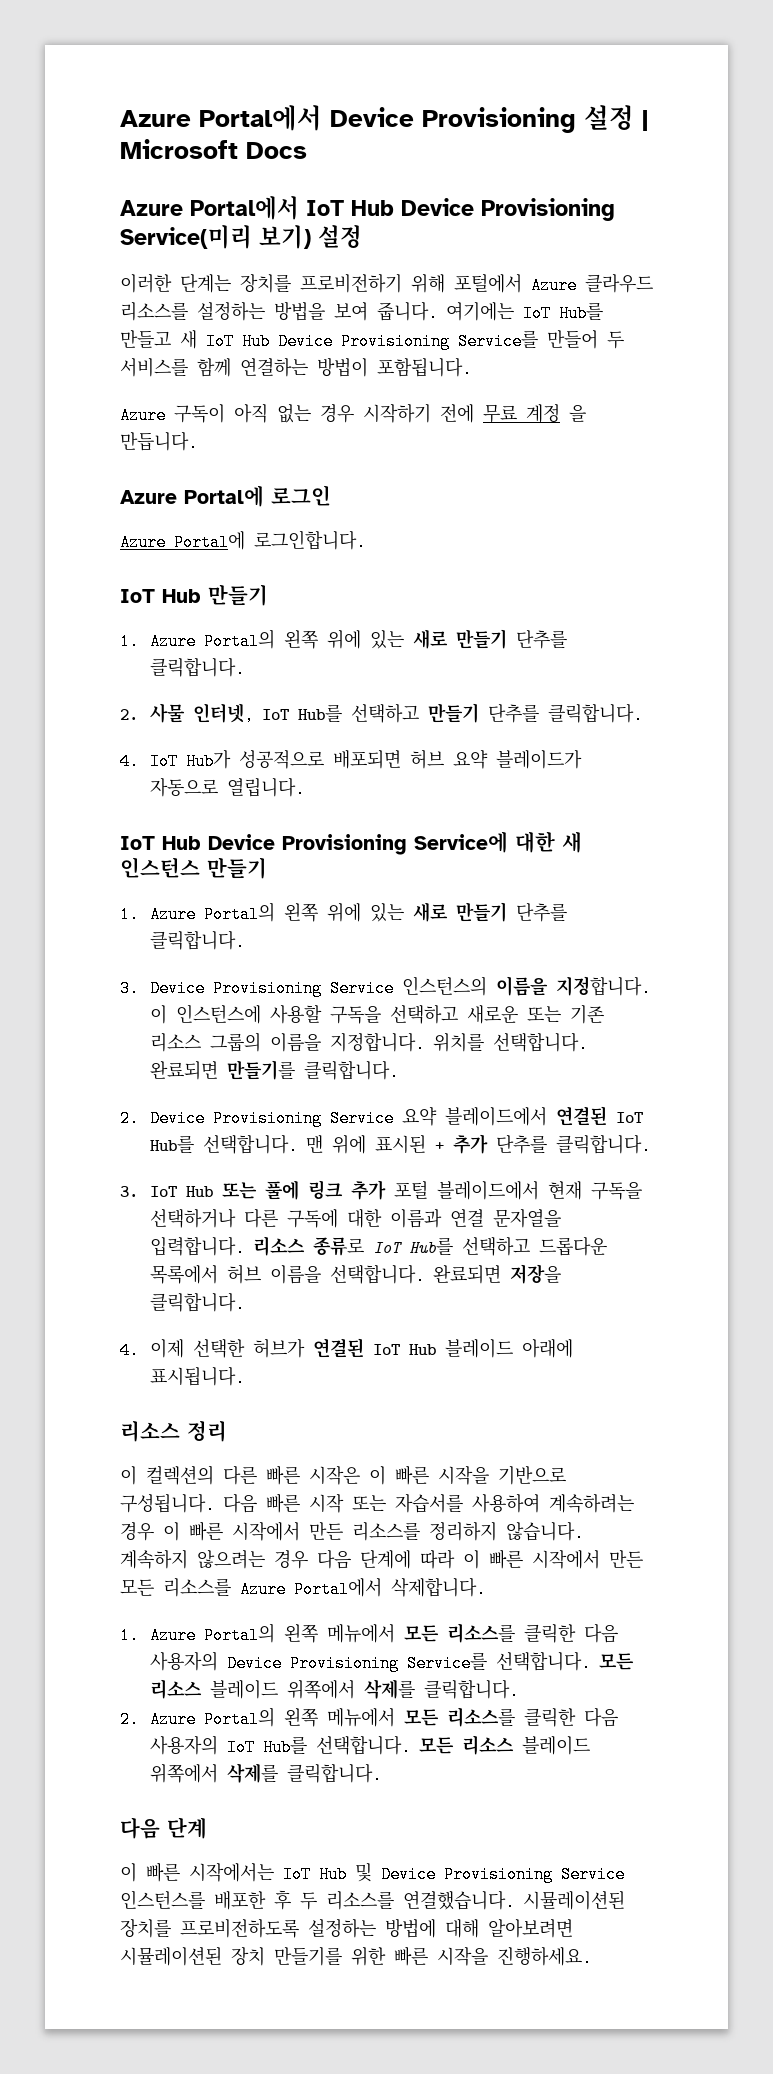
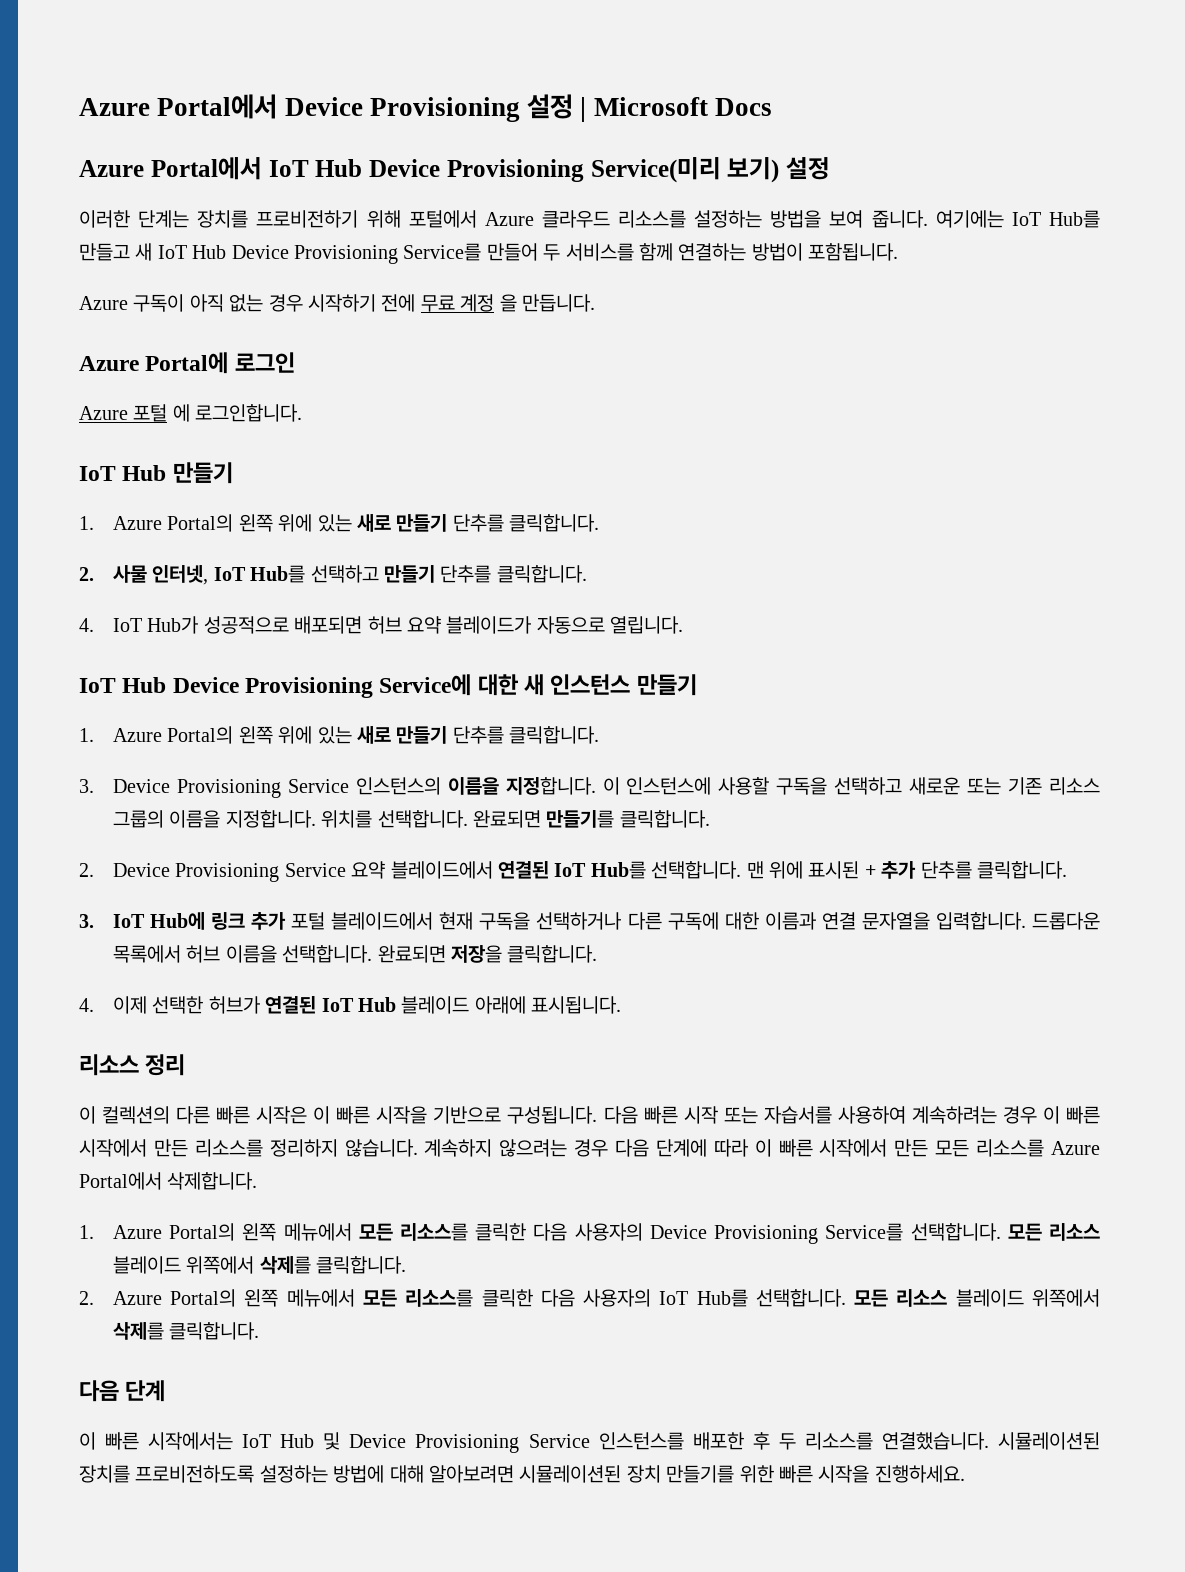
[174,531,245,551] Portal에 -> [133,404,190,422] 포털 에
[185,1180,299,1200] Hub 또는 풀에 -> [149,912,205,930] Hub에
[252,1236,530,1256] 리소스 종류로 IoT Hub를 선택하고 -> (1026, 921) none

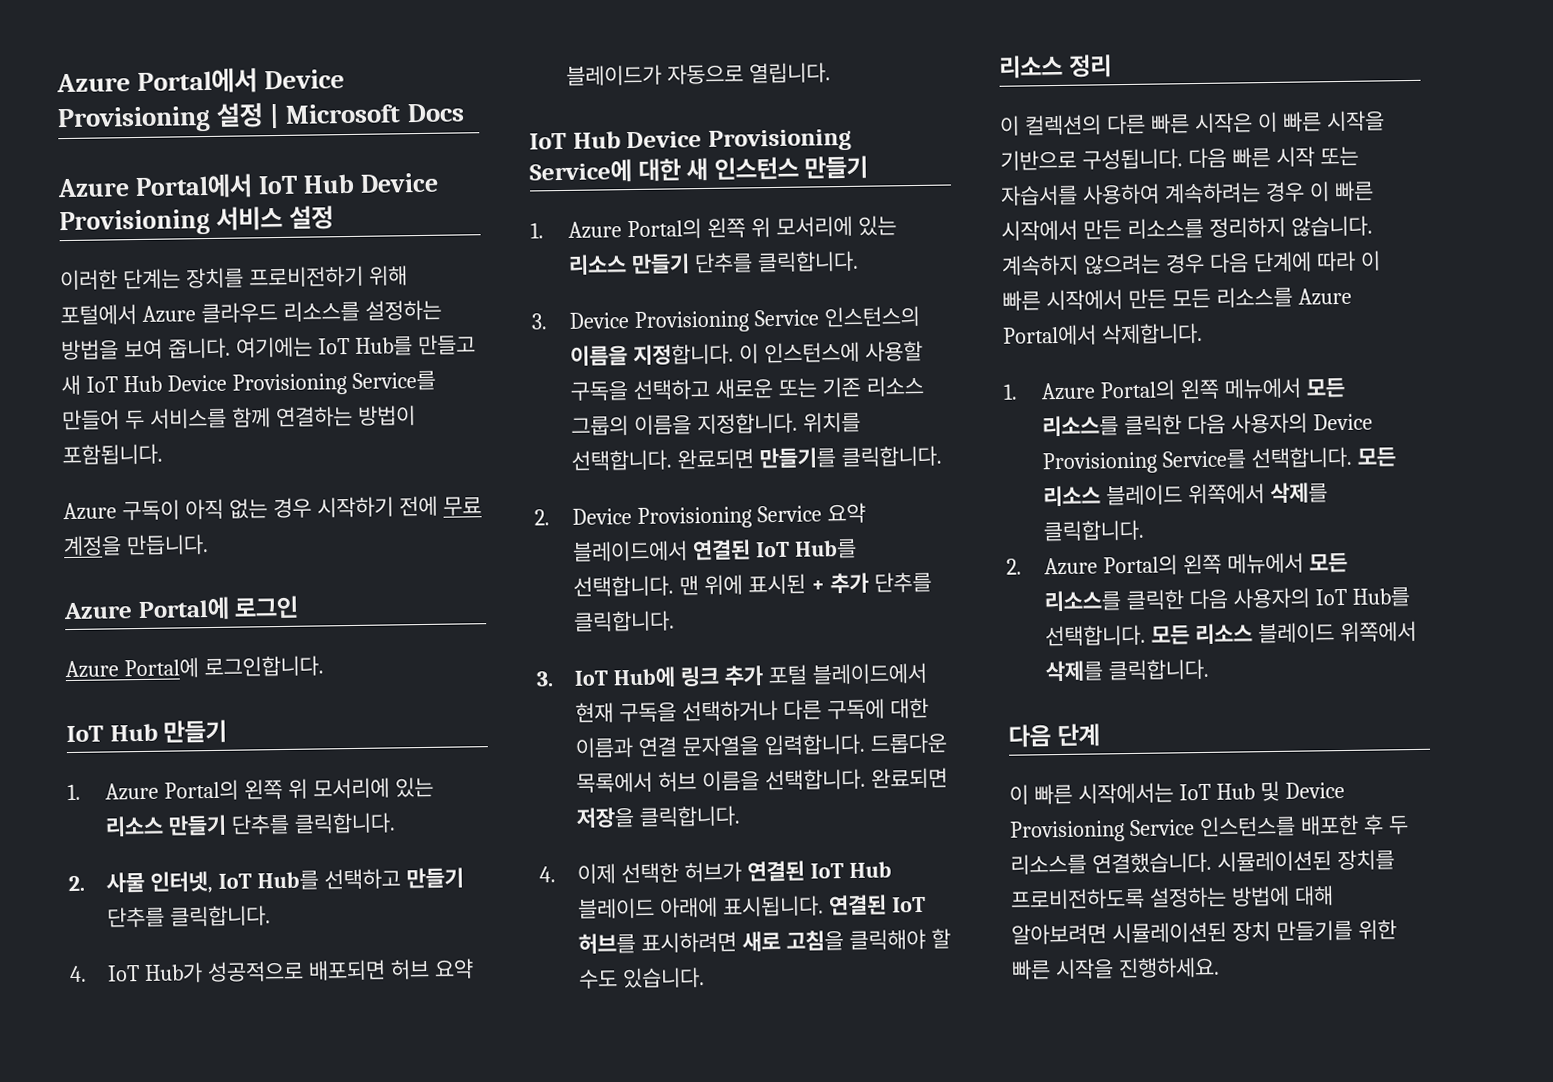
[590,157,780,183] Service(미리 보기) -> [215,205,283,231] 서비스
[460,294,517,312] 계정 을 -> [63,535,122,557] 계정을
[133,404,190,422] 포털 에 -> [123,657,199,679] Portal에
[278,514,391,532] 위에 있는 새로 -> [288,776,435,799] [105,815,165,838] 위 모서리에 있는 리소스
[278,726,391,744] 위에 있는 새로 -> [751,215,898,238] [568,254,628,276] 위 모서리에 있는 리소스
(622, 1005) none -> [829,894,927,916] [578,928,952,954] [579,967,706,989] 연결된 IoT 허브를 표시하려면 새로 고침을 클릭해야 할 수도 있습니다.

